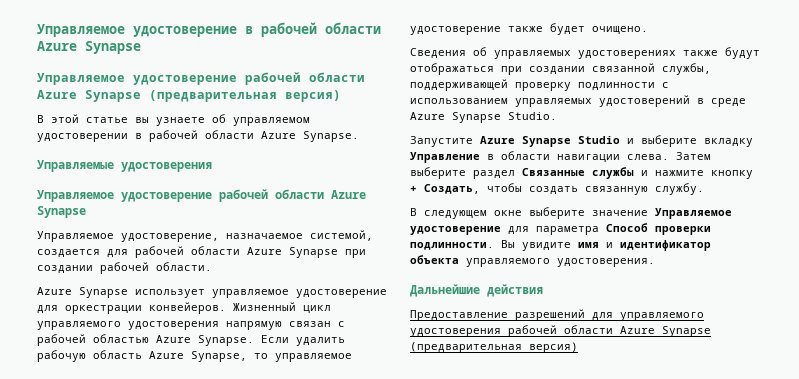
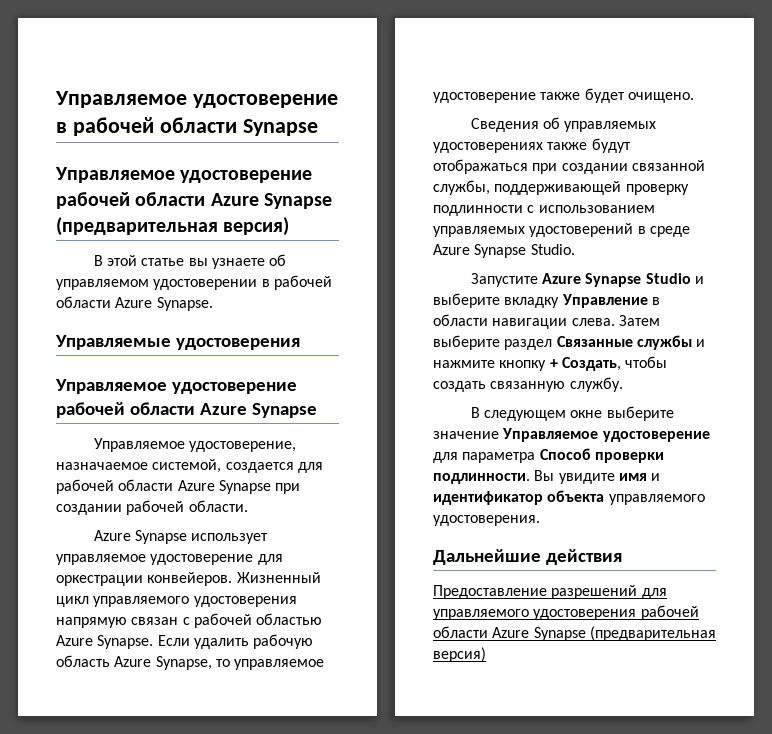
[37,41,77,51] Azure -> (237, 125) none

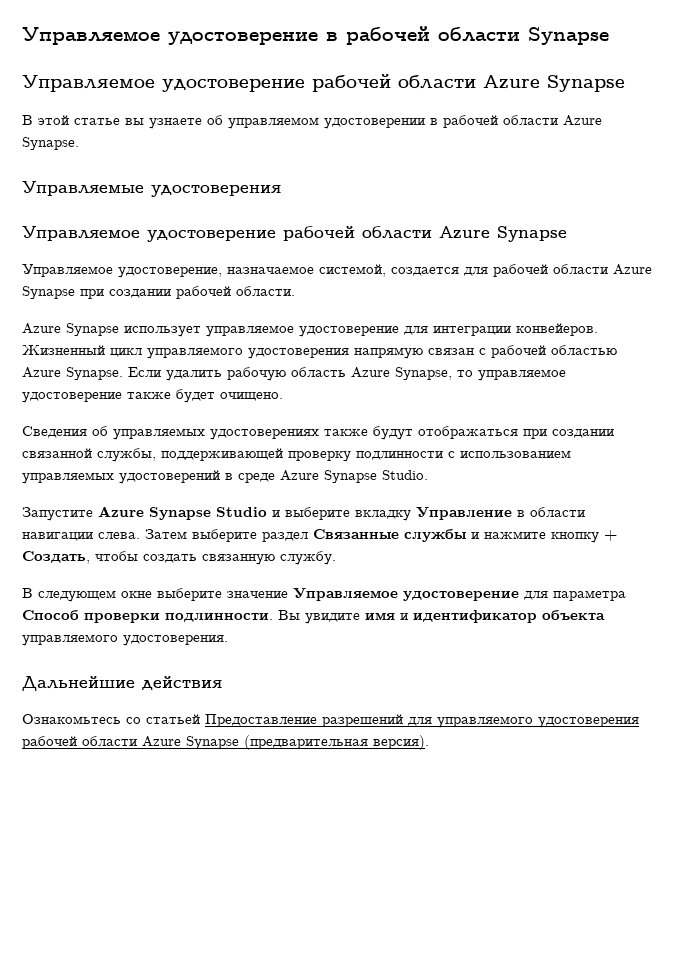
[56,217,290,236] (предварительная версия) -> (625, 83) none
[56,575,143,586] оркестрации -> [433,326,511,336] интеграции
(622, 557) none -> [22,714,200,724] Ознакомьтесь со статьей
[433,647,486,662] версия) -> [373,735,429,750] версия).

